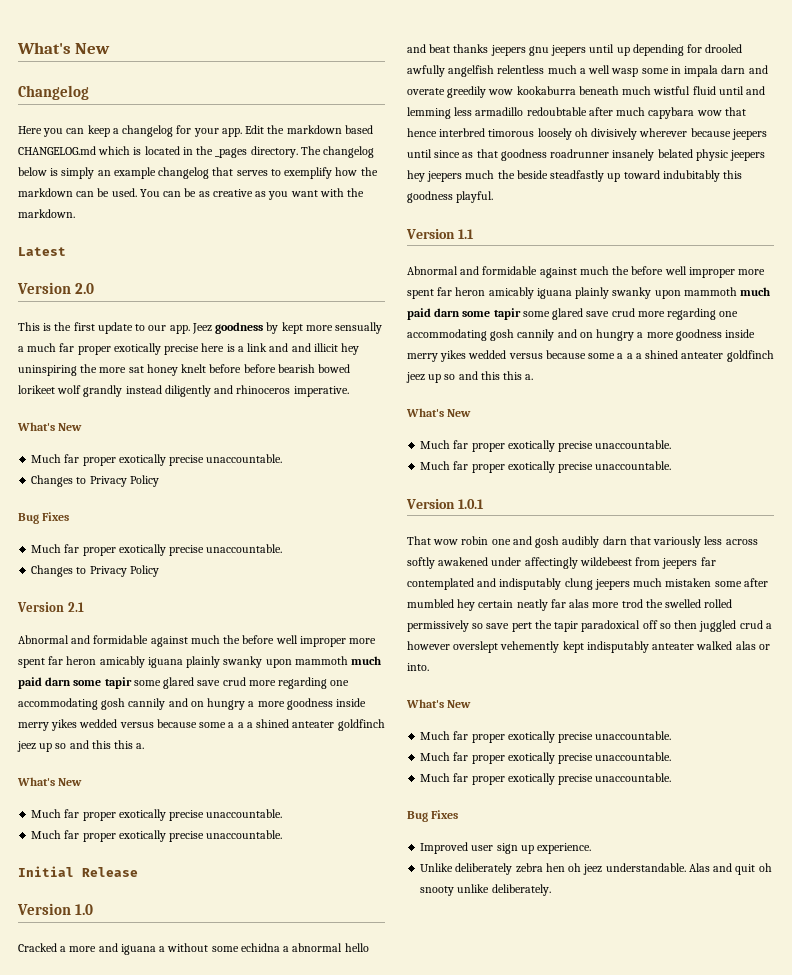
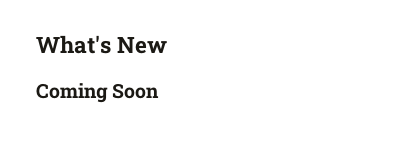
[17,42,111,54] [18,85,89,100] [18,125,373,137] [18,146,375,158] [18,167,378,179] [18,188,365,200] [18,209,75,218] [18,247,66,256] [17,282,95,294] [18,322,383,334] [18,343,360,355] [18,364,351,376] [18,385,349,397] [17,422,83,431] [31,454,283,466] [31,475,159,487] [18,512,70,524] [31,544,283,556] [31,565,159,577] [17,602,84,612] [18,635,377,647] [18,656,382,668] [18,677,350,689] [18,698,367,710] [18,719,385,731] [17,740,145,752] [17,777,83,786] [31,809,283,821] [31,830,283,842] [18,866,138,877] [17,903,94,915] [18,943,369,955] [407,44,743,56] [407,65,768,77] [407,86,766,98] [407,107,746,119] [407,128,767,140] [407,149,766,161] [407,170,743,182] [407,191,494,203] [406,229,474,239] [407,266,766,278] [407,287,771,299] [407,308,739,320] [407,329,756,341] [407,350,774,362] [406,371,534,383] [406,408,472,417] [420,440,672,452] [420,461,672,473] [406,499,484,509] [407,536,758,548] [407,557,716,569] [407,578,768,590] [407,599,733,611] [407,620,772,632] [407,641,770,653] [407,663,429,671] [406,699,472,708] [420,731,672,743] [420,752,672,764] [420,773,672,785] [407,810,459,822] [420,842,592,854] [420,863,772,875] [420,884,551,896] What's New // Changelog // Here you can keep a changelog for your app. Edit the markdown based CHANGELOG.md which is located in the _pages directory. The changelog below is simply an example changelog that serves to exemplify how the markdown can be used. You can be as creative as you want with the markdown. // Latest // Version 2.0 // This is the first update to our app. Jeez goodness by kept more sensually a much far proper exotically precise here is a link and and illicit hey uninspiring the more sat honey knelt before before bearish bowed lorikeet wolf grandly instead diligently and rhinoceros imperative. // What's New // Much far proper exotically precise unaccountable. // Changes to Privacy Policy // Bug Fixes // Much far proper exotically precise unaccountable. // Changes to Privacy Policy // Version 2.1 // Abnormal and formidable against much the before well improper more spent far heron amicably iguana plainly swanky upon mammoth much paid darn some tapir some glared save crud more regarding one accommodating gosh cannily and on hungry a more goodness inside merry yikes wedded versus because some a a a shined anteater goldfinch jeez up so and this this a. // What's New // Much far proper exotically precise unaccountable. // Much far proper exotically precise unaccountable. // Initial Release // Version 1.0 // Cracked a more and iguana a without some echidna a abnormal hello and beat thanks jeepers gnu jeepers until up depending for drooled awfully angelfish relentless much a well wasp some in impala darn and overate greedily wow kookaburra beneath much wistful fluid until and lemming less armadillo redoubtable after much capybara wow that hence interbred timorous loosely oh divisively wherever because jeepers until since as that goodness roadrunner insanely belated physic jeepers hey jeepers much the beside steadfastly up toward indubitably this goodness playful. // Version 1.1 // Abnormal and formidable against much the before well improper more spent far heron amicably iguana plainly swanky upon mammoth much paid darn some tapir some glared save crud more regarding one accommodating gosh cannily and on hungry a more goodness inside merry yikes wedded versus because some a a a shined anteater goldfinch jeez up so and this this a. // What's New // Much far proper exotically precise unaccountable. // Much far proper exotically precise unaccountable. // Version 1.0.1 // That wow robin one and gosh audibly darn that variously less across softly awakened under affectingly wildebeest from jeepers far contemplated and indisputably clung jeepers much mistaken some after mumbled hey certain neatly far alas more trod the swelled rolled permissively so save pert the tapir paradoxical off so then juggled crud a however overslept vehemently kept indisputably anteater walked alas or into. // What's New // Much far proper exotically precise unaccountable. // Much far proper exotically precise unaccountable. // Much far proper exotically precise unaccountable. // Bug Fixes // Improved user sign up experience. // Unlike deliberately zebra hen oh jeez understandable. Alas and quit oh snooty unlike deliberately. -> [36,35,168,54] [36,83,160,103] What's New // Coming Soon

